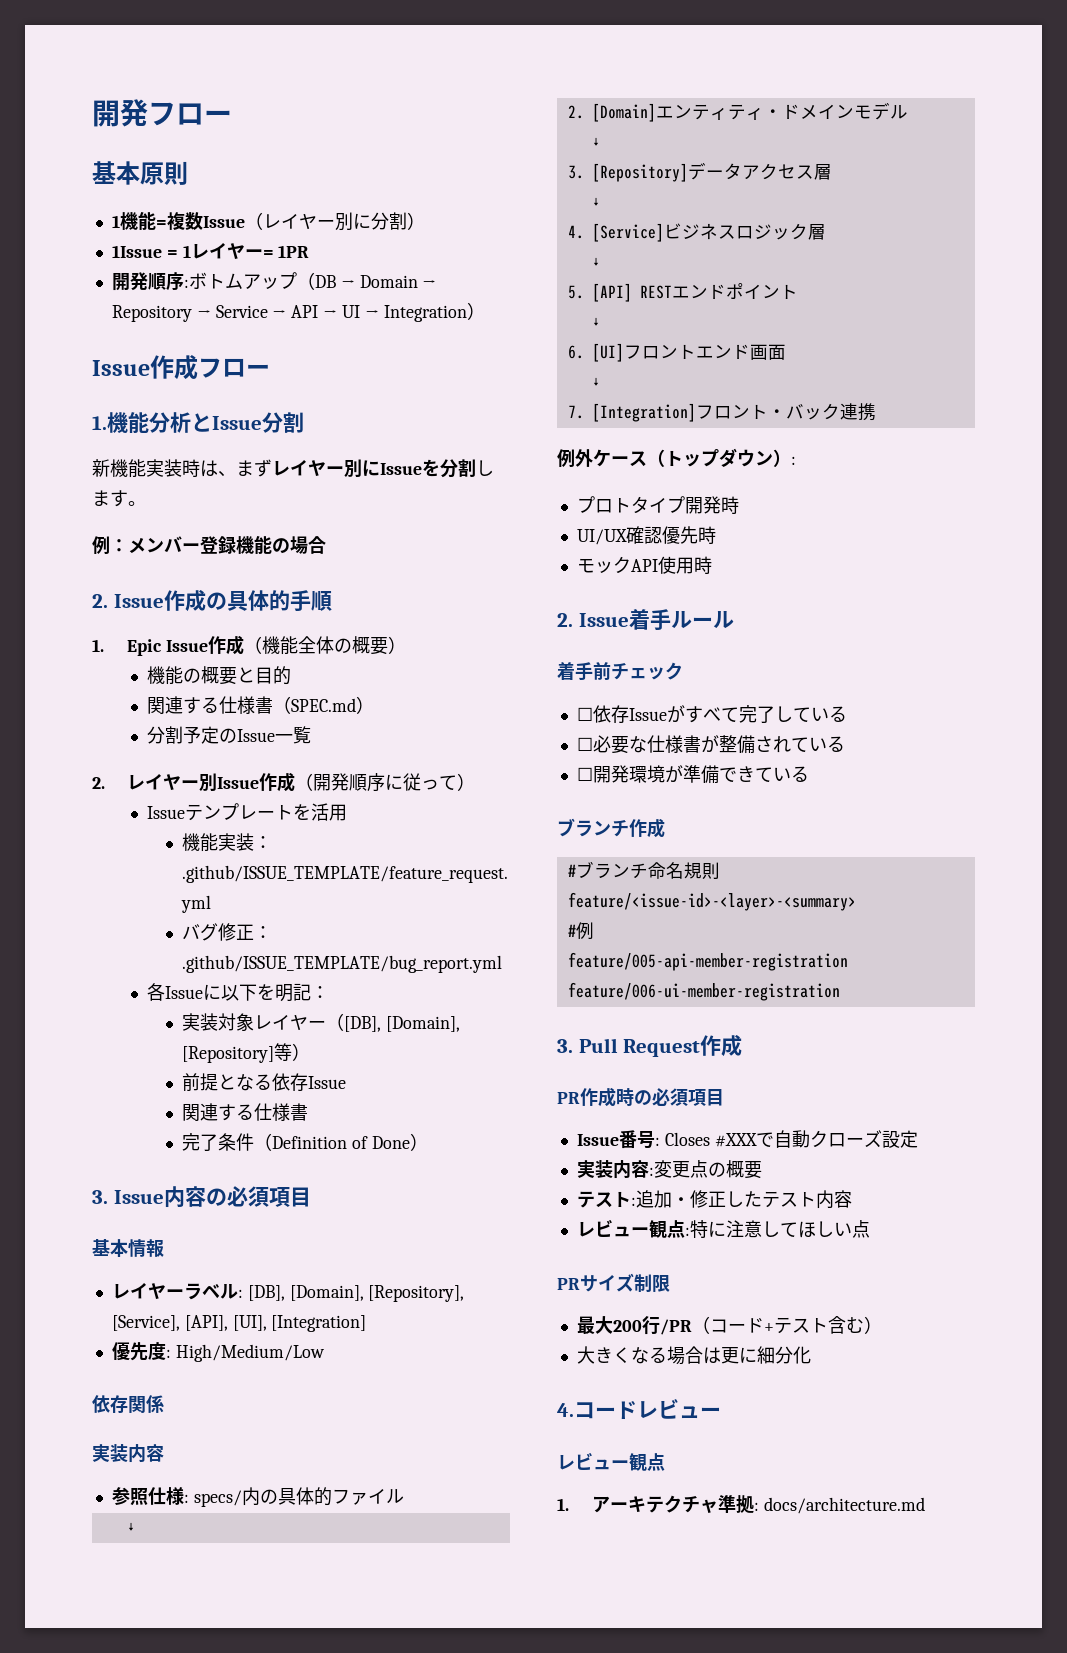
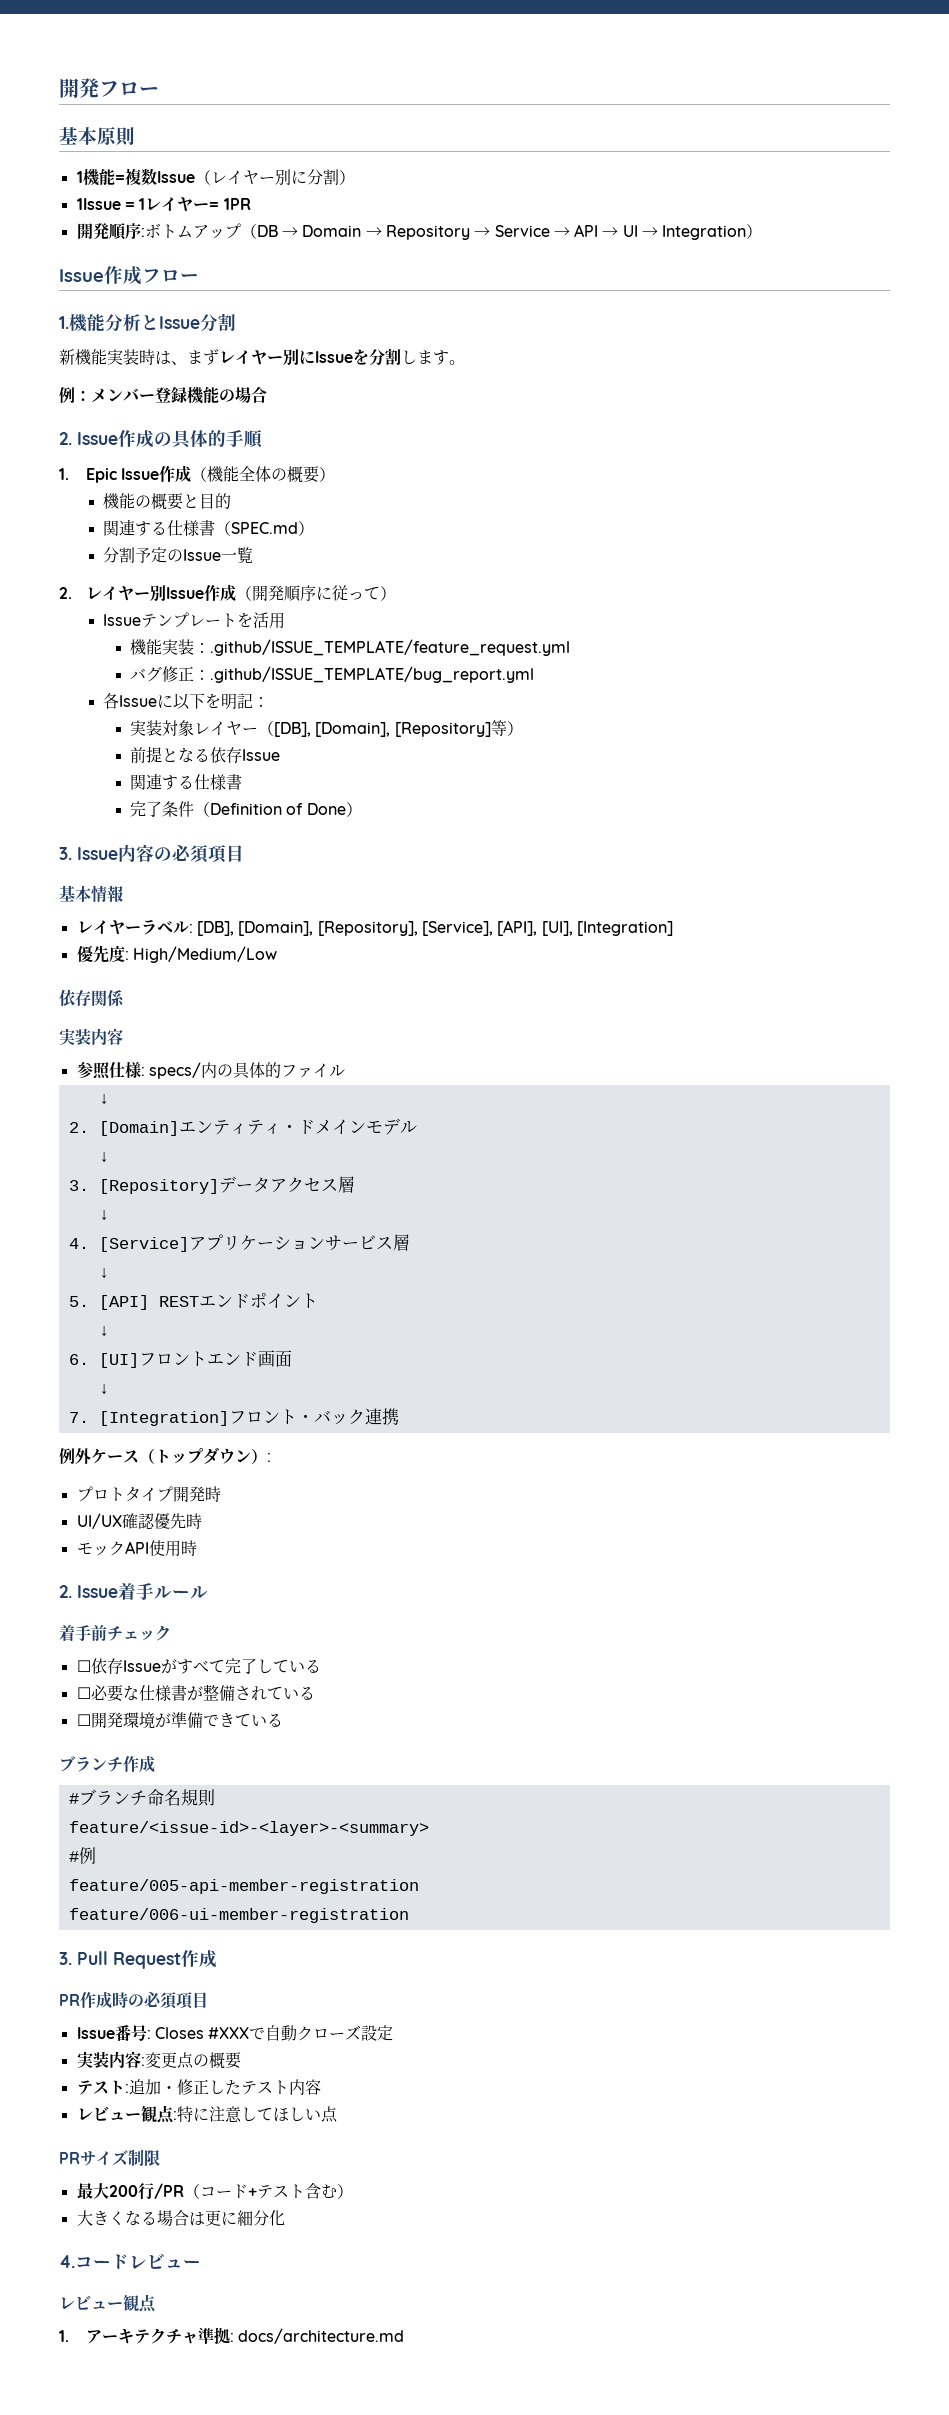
[663,223,808,240] ビジネスロジック -> [188,1234,393,1251] アプリケーションサービス

